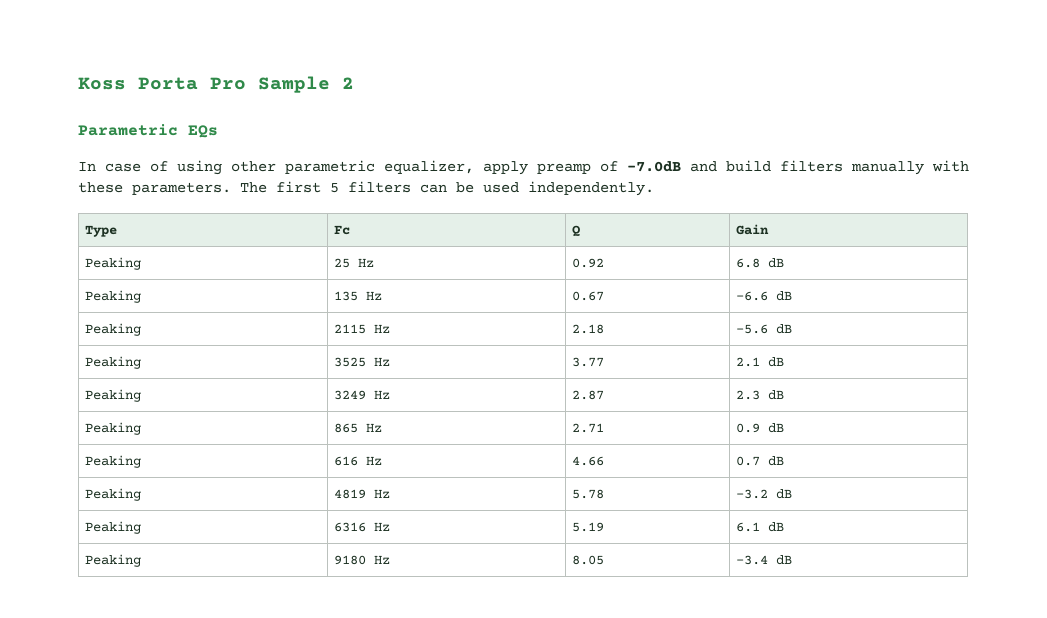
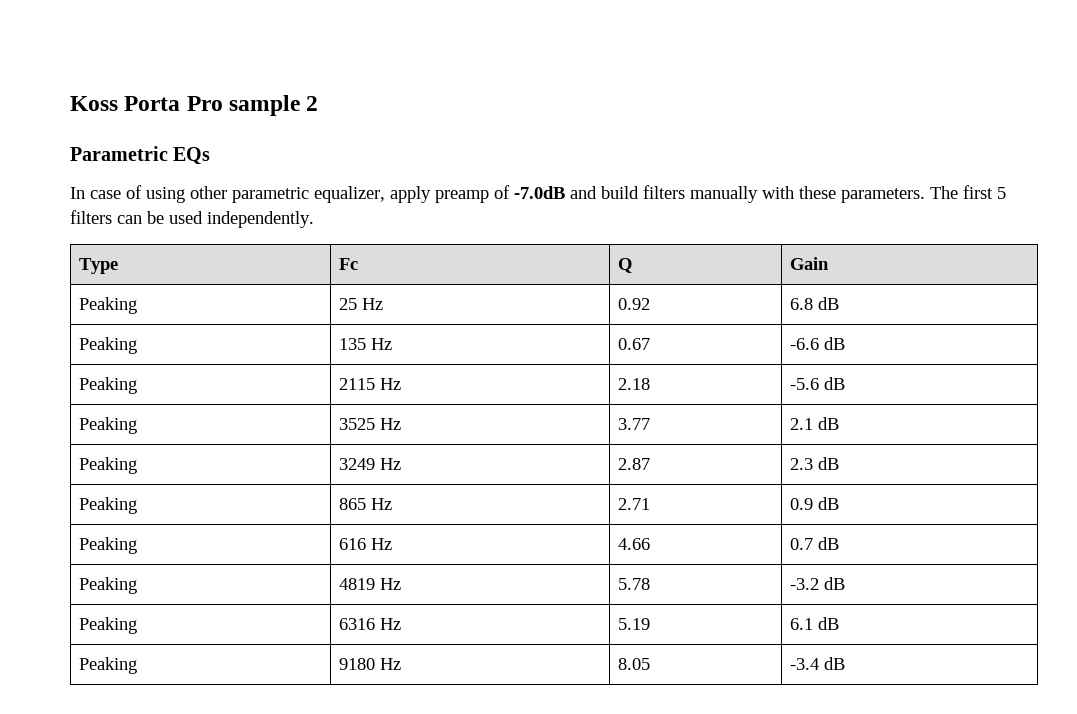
[258,76,330,93] Sample -> [229,95,301,116] sample

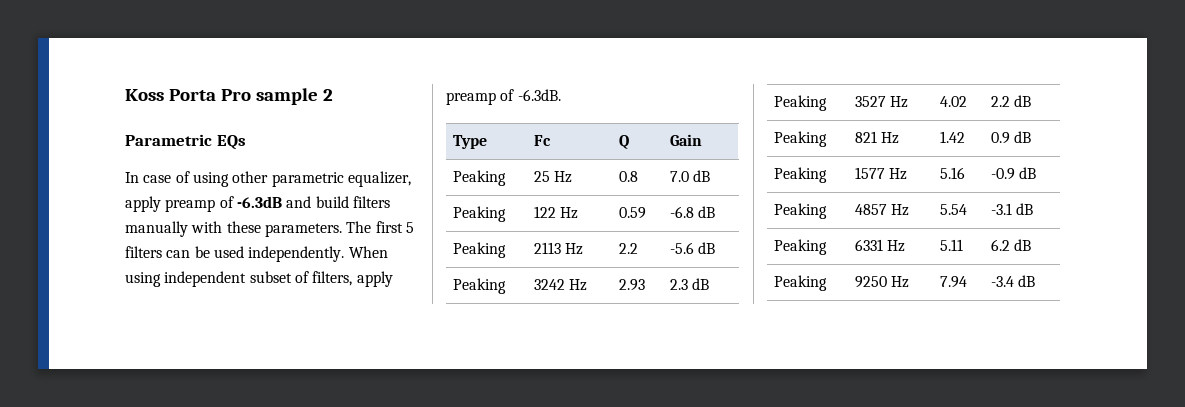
[514,186,565,199] -7.0dB -> [236,196,282,208] -6.3dB
(314, 219) none -> [348,246,388,258] [125,271,393,287] [446,89,561,105] When using independent subset of filters, apply preamp of -6.3dB.
[617,298,650,310] [789,297,839,310] [78,337,137,354] [338,338,392,350] [617,338,650,350] [789,337,845,350] [78,377,137,394] [338,378,401,390] [617,378,650,390] 0.92 | 6.8 dB // Peaking | 135 Hz | 0.67 | -6.6 dB // Peaking | 2115 Hz | 2.18 -> [618,171,638,182] [669,170,711,182] [452,206,506,222] [533,206,579,219] [618,207,646,219] [669,206,716,218] [452,242,506,258] [533,242,584,255] [618,243,638,254] 0.8 | 7.0 dB // Peaking | 122 Hz | 0.59 | -6.8 dB // Peaking | 2113 Hz | 2.2
[338,418,401,430] [617,418,650,430] [789,417,839,430] [78,457,137,474] [338,458,401,470] [617,458,650,470] 3525 Hz | 3.77 | 2.1 dB // Peaking | 3249 Hz | 2.87 -> [533,279,588,291] [618,279,645,291] 3242 Hz | 2.93
[338,498,392,510] [617,498,650,510] 865 Hz | 2.71 -> [854,96,909,108] [939,96,967,107] [990,95,1032,107] [773,131,827,147] [854,131,900,144] [939,131,965,143] 3527 Hz | 4.02 | 2.2 dB // Peaking | 821 Hz | 1.42
[338,538,392,550] [617,538,650,550] [789,537,839,550] [78,577,137,594] [338,578,401,590] [617,578,650,590] [789,577,845,590] [78,617,137,634] [338,618,401,630] [617,618,650,630] [789,617,839,630] [78,657,137,674] [338,658,401,670] [617,658,650,670] 616 Hz | 4.66 | 0.7 dB // Peaking | 4819 Hz | 5.78 | -3.2 dB // Peaking | 6316 Hz | 5.19 | 6.1 dB // Peaking | 9180 Hz | 8.05 -> [854,167,908,180] [939,167,965,179] [990,167,1037,180] [773,203,827,219] [854,204,910,216] [939,204,967,215] [990,203,1034,215] [773,239,827,255] [854,239,906,252] [939,239,963,251] [990,239,1032,251] [773,275,827,291] [854,276,910,288] [939,276,967,288] 1577 Hz | 5.16 | -0.9 dB // Peaking | 4857 Hz | 5.54 | -3.1 dB // Peaking | 6331 Hz | 5.11 | 6.2 dB // Peaking | 9250 Hz | 7.94

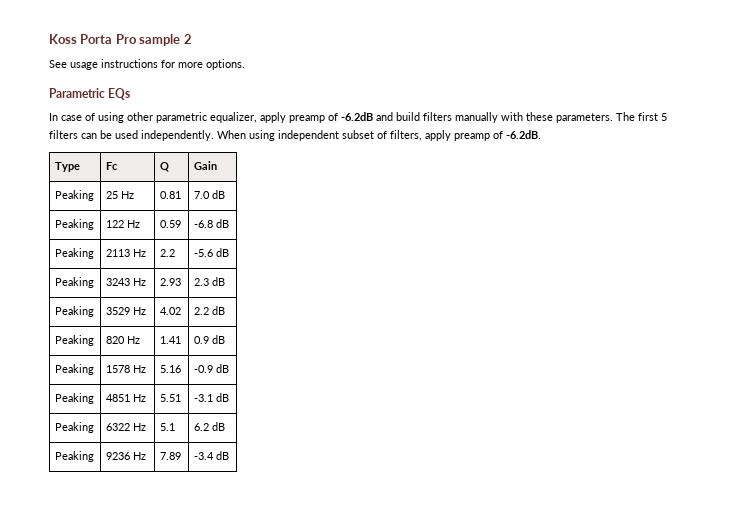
(333, 95) none -> [49,59,245,70] // See usage instructions for more options.
[236,196,282,208] -6.3dB -> [341,112,373,121] -6.2dB
[517,89,561,101] -6.3dB. -> [506,130,541,139] -6.2dB.
[618,171,638,182] 0.8 -> [159,191,181,199] 0.81
[533,279,565,290] 3242 -> [105,278,130,286] 3243
[854,96,886,107] 3527 -> [105,307,130,315] 3529
[854,131,900,144] [939,131,965,143] 821 Hz | 1.42 -> [105,336,140,344] [159,336,181,344] 820 Hz | 1.41
[854,167,885,179] 1577 -> [105,365,130,373] 1578
[854,204,910,216] [939,204,967,215] 4857 Hz | 5.54 -> [105,394,146,402] [159,394,181,402] 4851 Hz | 5.51
[854,239,906,252] [939,239,963,251] 6331 Hz | 5.11 -> [105,423,146,431] [159,423,175,431] 6322 Hz | 5.1
[854,276,910,288] [939,276,967,288] 9250 Hz | 7.94 -> [105,452,146,460] [159,452,181,460] 9236 Hz | 7.89

